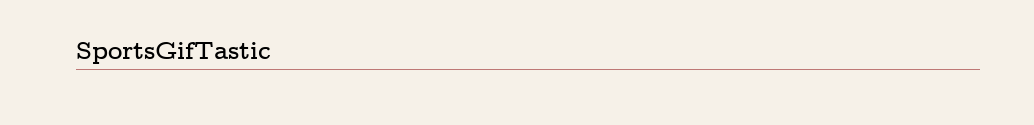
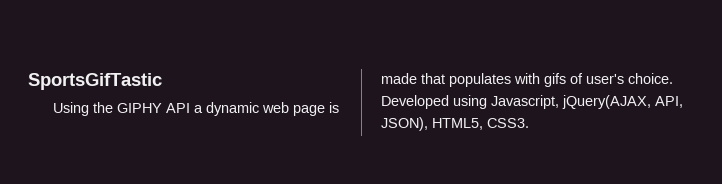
(271, 53) none -> [52,102,339,116] [381,73,673,87] [381,95,683,109] [381,117,529,131] // Using the GIPHY API a dynamic web page is made that populates with gifs of user's choice. Developed using Javascript, jQuery(AJAX, API, JSON), HTML5, CSS3.

